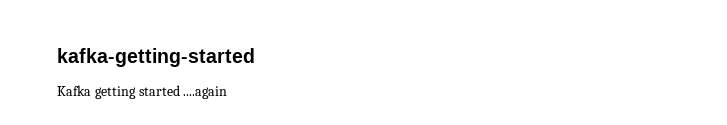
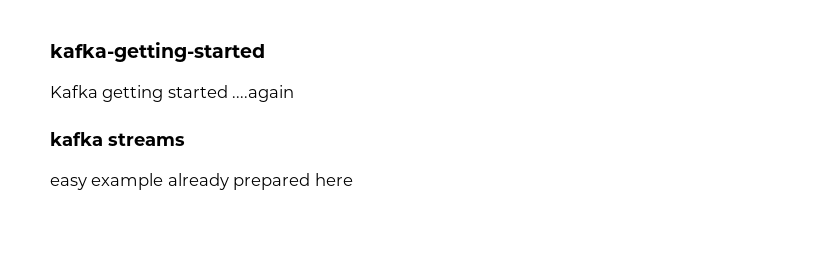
(228, 92) none -> [50,132,185,146] [50,173,353,190] // kafka streams // easy example already prepared here

